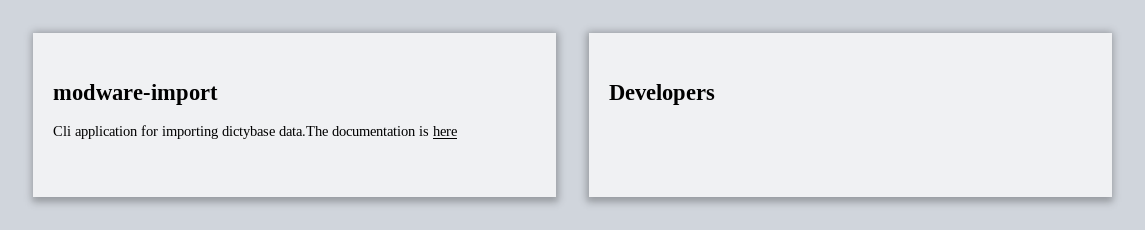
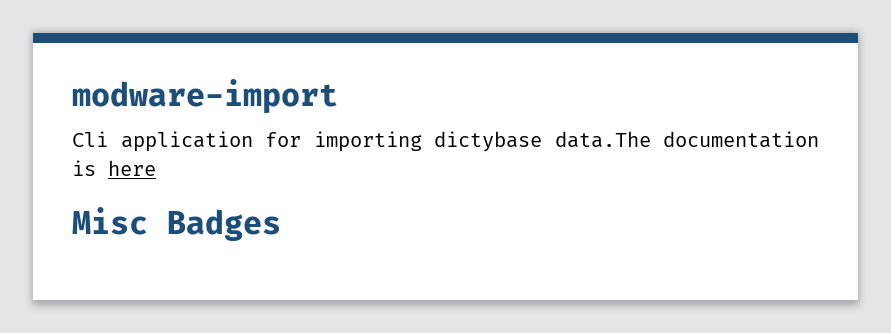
[609,84,715,105] Developers -> [72,207,281,241] Misc Badges

